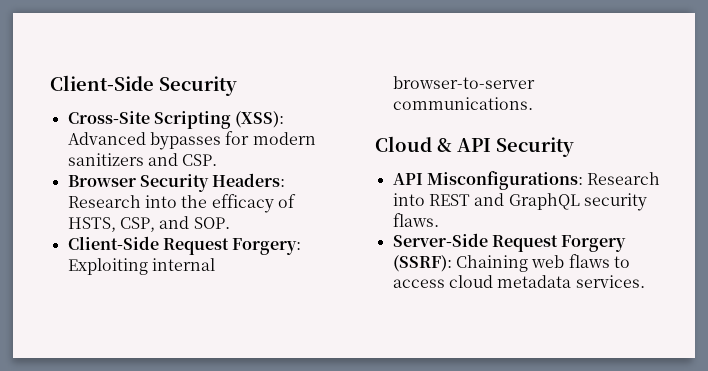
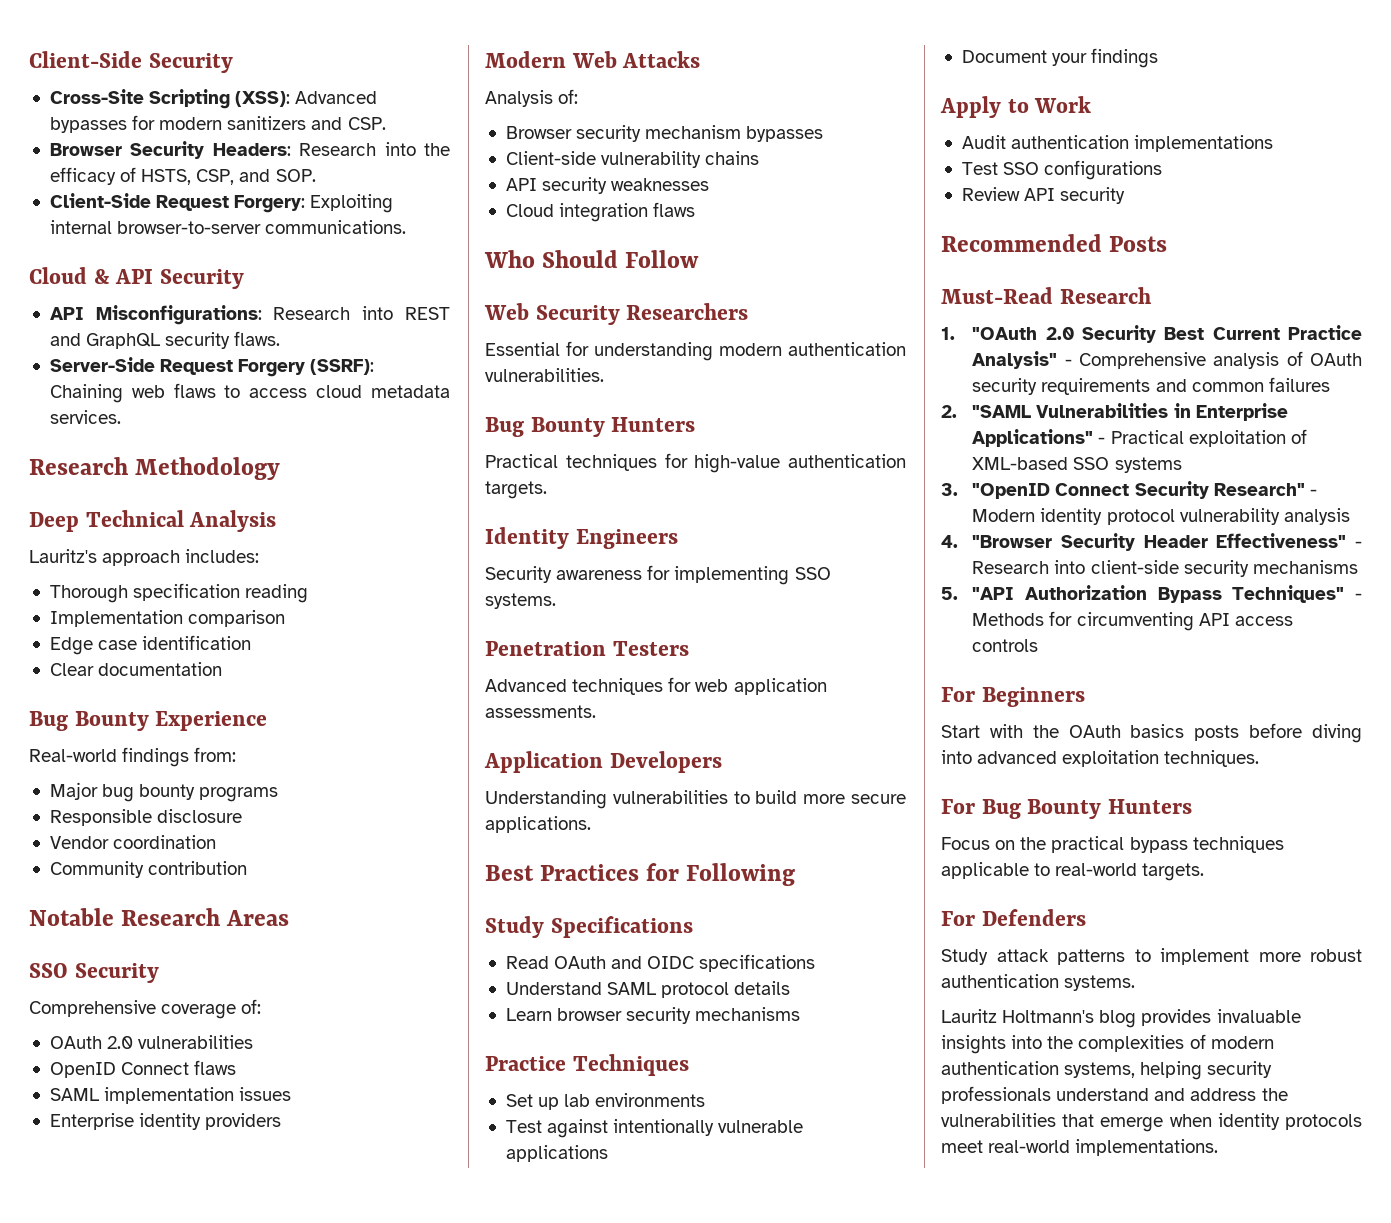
(645, 281) none -> [29,457,281,480] [29,510,277,532] [29,549,260,566] [49,583,309,603] [49,610,286,627] [49,635,252,655] [49,662,223,676] [29,711,268,731] [29,747,237,767] [49,782,279,802] [49,809,243,826] [49,835,217,849] [49,861,248,878] [29,908,290,926] [29,963,159,983] [29,999,262,1019] [49,1035,254,1049] [49,1060,237,1078] [49,1087,292,1104] [49,1113,282,1130] [485,51,701,68] [485,89,579,107] [505,125,824,142] [505,151,760,168] [505,177,710,194] [505,202,696,222] [484,250,700,268] [484,303,749,325] [485,341,906,361] [485,368,604,382] [485,417,696,437] [485,453,906,473] [485,481,547,499] [485,527,678,549] [485,565,831,585] [485,593,556,609] [485,641,689,656] [485,677,827,695] [485,705,596,718] [484,751,722,773] [485,790,906,809] [485,816,591,833] [485,863,796,886] [485,916,693,938] [505,954,816,972] [505,981,791,998] [505,1007,801,1024] [485,1054,689,1076] [505,1093,706,1110] [505,1119,804,1138] [505,1145,608,1162] [961,48,1159,68] [940,96,1092,118] [961,135,1274,152] [961,160,1163,180] [961,187,1126,204] [941,234,1168,252] [941,287,1151,304] [941,325,1362,343] [972,351,1362,369] [972,377,1330,395] [941,403,1288,421] [972,429,1307,447] [972,457,1182,473] [941,481,1317,499] [972,508,1350,525] [941,533,1362,551] [972,560,1358,577] [941,585,1362,603] [972,611,1293,631] [972,639,1039,652] [941,687,1085,707] [941,723,1362,743] [941,750,1260,767] [941,799,1192,819] [941,836,1284,853] [941,862,1205,881] [941,909,1086,926] [941,948,1362,965] [941,974,1136,991] [941,1009,1301,1028] [941,1034,1274,1054] [941,1061,1273,1080] [941,1086,1288,1104] [941,1113,1362,1132] [941,1139,1219,1156] // Research Methodology // Deep Technical Analysis // Lauritz's approach includes: // Thorough specification reading // Implementation comparison // Edge case identification // Clear documentation // Bug Bounty Experience // Real-world findings from: // Major bug bounty programs // Responsible disclosure // Vendor coordination // Community contribution // Notable Research Areas // SSO Security // Comprehensive coverage of: // OAuth 2.0 vulnerabilities // OpenID Connect flaws // SAML implementation issues // Enterprise identity providers // Modern Web Attacks // Analysis of: // Browser security mechanism bypasses // Client-side vulnerability chains // API security weaknesses // Cloud integration flaws // Who Should Follow // Web Security Researchers // Essential for understanding modern authentication vulnerabilities. // Bug Bounty Hunters // Practical techniques for high-value authentication targets. // Identity Engineers // Security awareness for implementing SSO systems. // Penetration Testers // Advanced techniques for web application assessments. // Application Developers // Understanding vulnerabilities to build more secure applications. // Best Practices for Following // Study Specifications // Read OAuth and OIDC specifications // Understand SAML protocol details // Learn browser security mechanisms // Practice Techniques // Set up lab environments // Test against intentionally vulnerable applications // Document your findings // Apply to Work // Audit authentication implementations // Test SSO configurations // Review API security // Recommended Posts // Must-Read Research // 1. "OAuth 2.0 Security Best Current Practice Analysis" - Comprehensive analysis of OAuth security requirements and common failures // 2. "SAML Vulnerabilities in Enterprise Applications" - Practical exploitation of XML-based SSO systems // 3. "OpenID Connect Security Research" - Modern identity protocol vulnerability analysis // 4. "Browser Security Header Effectiveness" - Research into client-side security mechanisms // 5. "API Authorization Bypass Techniques" - Methods for circumventing API access controls // For Beginners // Start with the OAuth basics posts before diving into advanced exploitation techniques. // For Bug Bounty Hunters // Focus on the practical bypass techniques applicable to real-world targets. // For Defenders // Study attack patterns to implement more robust authentication systems. // Lauritz Holtmann's blog provides invaluable insights into the complexities of modern authentication systems, helping security professionals understand and address the vulnerabilities that emerge when identity protocols meet real-world implementations.

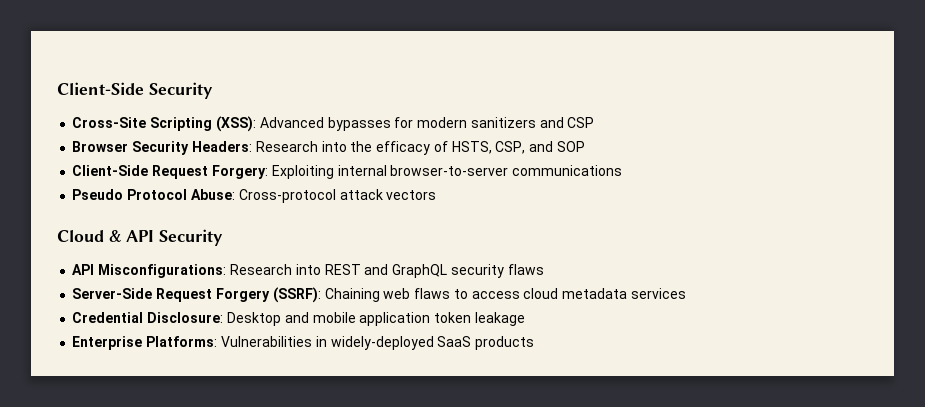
[347,117,386,130] CSP. -> [567,117,595,128] CSP
[275,169,316,182] SOP. -> [556,141,585,152] SOP
[265,220,407,234] communications. -> [512,165,623,176] [72,189,437,203] communications // Pseudo Protocol Abuse: Cross-protocol attack vectors
[234,331,281,346] flaws. -> [507,264,544,275] flaws
[49,410,121,424] [29,457,281,480] [29,510,277,532] [29,549,260,566] [49,583,309,603] [49,610,286,627] [49,635,252,655] [49,662,223,676] [29,711,268,731] [29,747,237,767] [49,782,279,802] [49,809,243,826] [49,835,217,849] [49,861,248,878] [29,908,290,926] [29,963,159,983] [29,999,262,1019] [49,1035,254,1049] [49,1060,237,1078] [49,1087,292,1104] [49,1113,282,1130] [485,51,701,68] [485,89,579,107] [505,125,824,142] [505,151,760,168] [505,177,710,194] [505,202,696,222] [484,250,700,268] [484,303,749,325] [485,341,906,361] [485,368,604,382] [485,417,696,437] [485,453,906,473] [485,481,547,499] [485,527,678,549] [485,565,831,585] [485,593,556,609] [485,641,689,656] [485,677,827,695] [485,705,596,718] [484,751,722,773] [485,790,906,809] [485,816,591,833] [485,863,796,886] [485,916,693,938] [505,954,816,972] [505,981,791,998] [505,1007,801,1024] [485,1054,689,1076] [505,1093,706,1110] [505,1119,804,1138] [505,1145,608,1162] [961,48,1159,68] [940,96,1092,118] [961,135,1274,152] [961,160,1163,180] [961,187,1126,204] [941,234,1168,252] [941,287,1151,304] [941,325,1362,343] [972,351,1362,369] [972,377,1330,395] [941,403,1288,421] [972,429,1307,447] [972,457,1182,473] [941,481,1317,499] [972,508,1350,525] [941,533,1362,551] [972,560,1358,577] [941,585,1362,603] [972,611,1293,631] [972,639,1039,652] [941,687,1085,707] [941,723,1362,743] [941,750,1260,767] [941,799,1192,819] [941,836,1284,853] [941,862,1205,881] [941,909,1086,926] [941,948,1362,965] [941,974,1136,991] [941,1009,1301,1028] [941,1034,1274,1054] [941,1061,1273,1080] [941,1086,1288,1104] [941,1113,1362,1132] [941,1139,1219,1156] services. // Research Methodology // Deep Technical Analysis // Lauritz's approach includes: // Thorough specification reading // Implementation comparison // Edge case identification // Clear documentation // Bug Bounty Experience // Real-world findings from: // Major bug bounty programs // Responsible disclosure // Vendor coordination // Community contribution // Notable Research Areas // SSO Security // Comprehensive coverage of: // OAuth 2.0 vulnerabilities // OpenID Connect flaws // SAML implementation issues // Enterprise identity providers // Modern Web Attacks // Analysis of: // Browser security mechanism bypasses // Client-side vulnerability chains // API security weaknesses // Cloud integration flaws // Who Should Follow // Web Security Researchers // Essential for understanding modern authentication vulnerabilities. // Bug Bounty Hunters // Practical techniques for high-value authentication targets. // Identity Engineers // Security awareness for implementing SSO systems. // Penetration Testers // Advanced techniques for web application assessments. // Application Developers // Understanding vulnerabilities to build more secure applications. // Best Practices for Following // Study Specifications // Read OAuth and OIDC specifications // Understand SAML protocol details // Learn browser security mechanisms // Practice Techniques // Set up lab environments // Test against intentionally vulnerable applications // Document your findings // Apply to Work // Audit authentication implementations // Test SSO configurations // Review API security // Recommended Posts // Must-Read Research // 1. "OAuth 2.0 Security Best Current Practice Analysis" - Comprehensive analysis of OAuth security requirements and common failures // 2. "SAML Vulnerabilities in Enterprise Applications" - Practical exploitation of XML-based SSO systems // 3. "OpenID Connect Security Research" - Modern identity protocol vulnerability analysis // 4. "Browser Security Header Effectiveness" - Research into client-side security mechanisms // 5. "API Authorization Bypass Techniques" - Methods for circumventing API access controls // For Beginners // Start with the OAuth basics posts before diving into advanced exploitation techniques. // For Bug Bounty Hunters // Focus on the practical bypass techniques applicable to real-world targets. // For Defenders // Study attack patterns to implement more robust authentication systems. // Lauritz Holtmann's blog provides invaluable insights into the complexities of modern authentication systems, helping security professionals understand and address the vulnerabilities that emerge when identity protocols meet real-world implementations. -> [630,288,686,299] [72,312,525,326] [72,336,535,350] services // Credential Disclosure: Desktop and mobile application token leakage // Enterprise Platforms: Vulnerabilities in widely-deployed SaaS products

